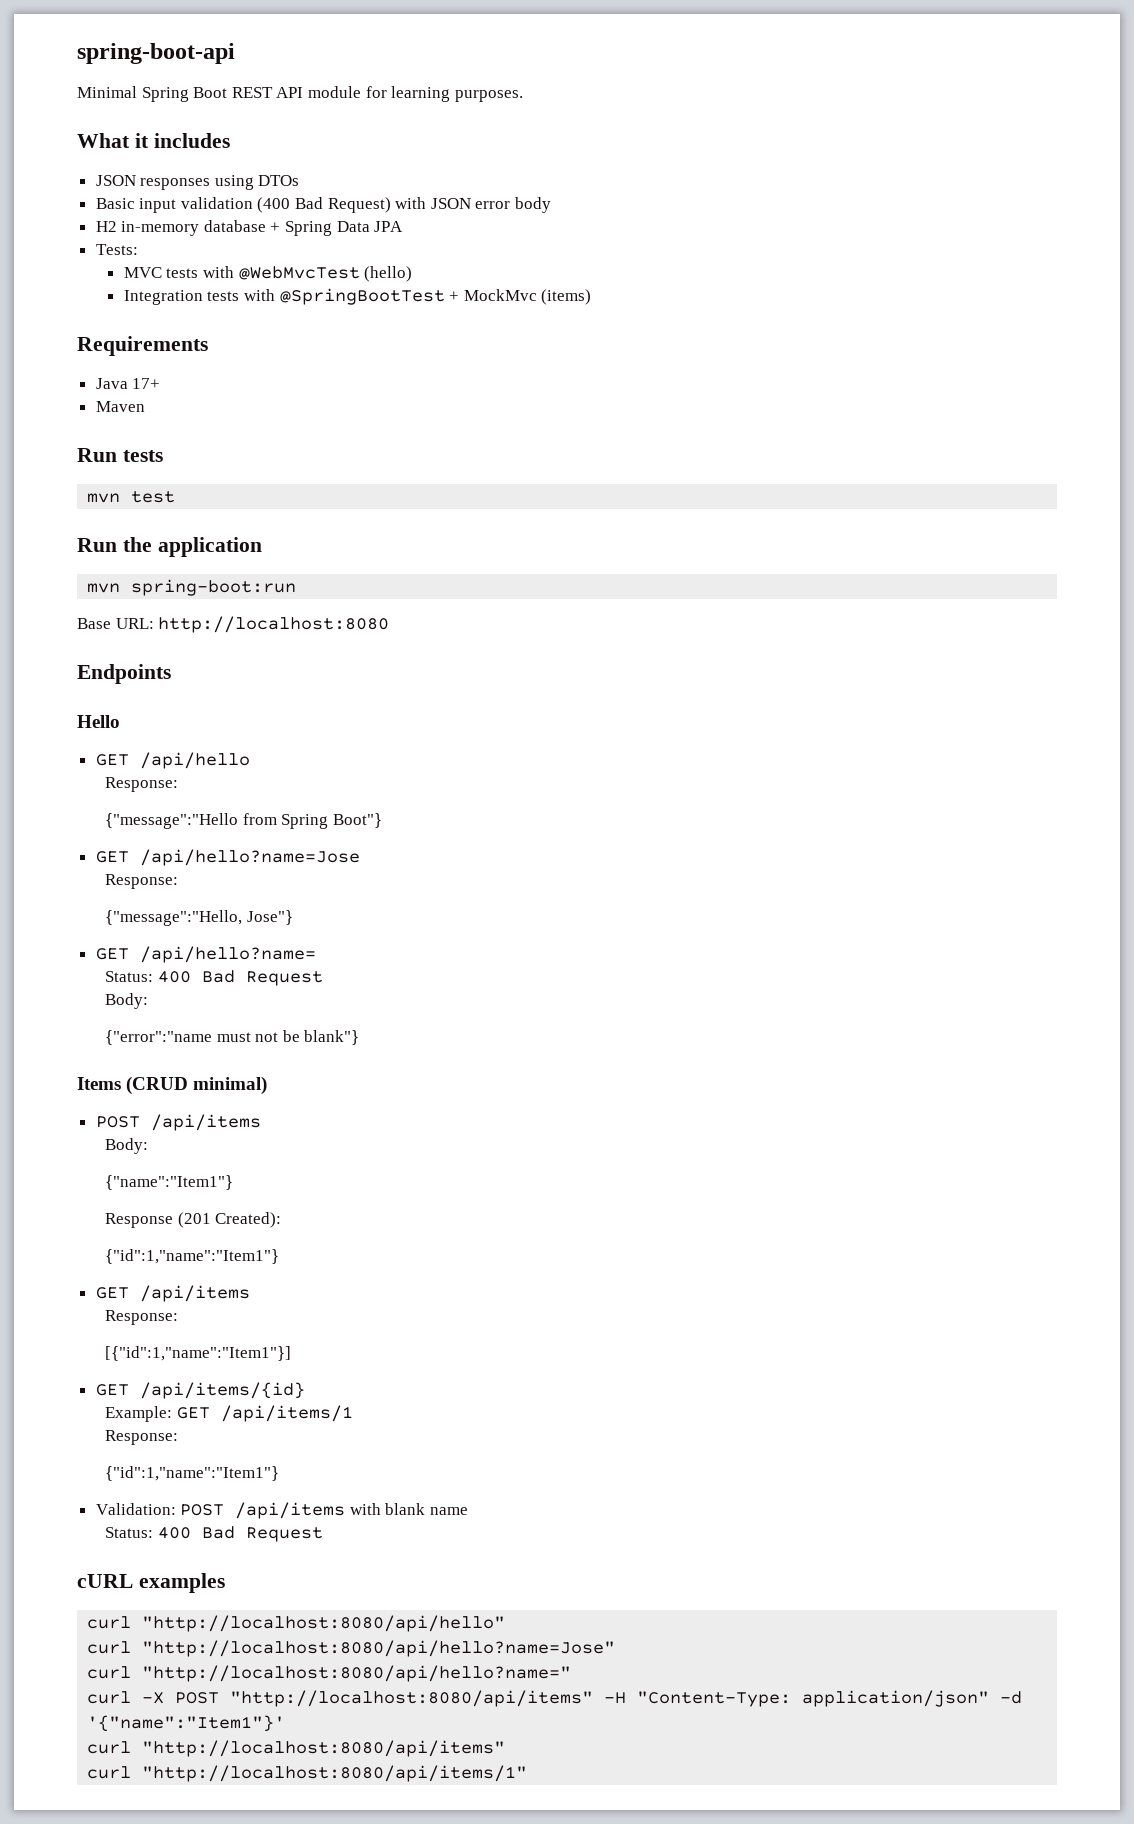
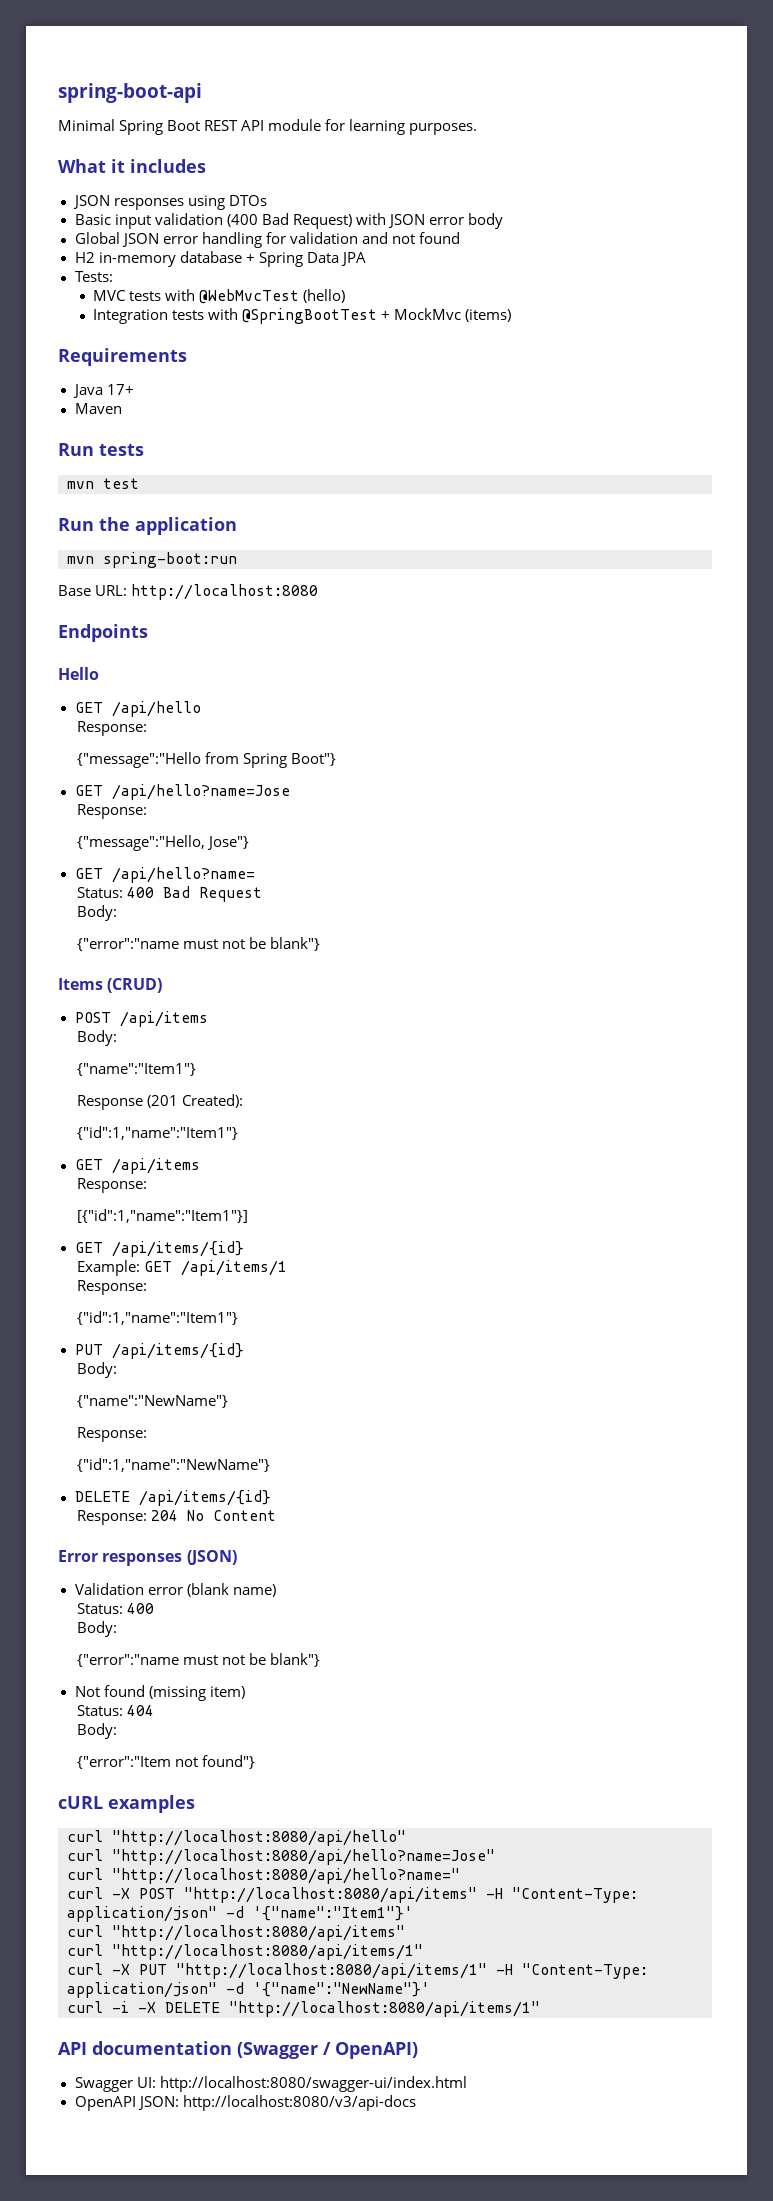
(552, 205) none -> [74,232,460,248] // Global JSON error handling for validation and not found
[126,1076,268,1095] (CRUD minimal) -> [107,978,163,993] (CRUD)
[95,1502,469,1519] [105,1526,323,1542] Validation: POST /api/items with blank name // Status: 400 Bad Request -> [74,1343,244,1359] [76,1362,117,1378] [76,1395,228,1408] [76,1427,147,1442] [76,1458,270,1472] [74,1490,271,1506] [76,1510,276,1525] [58,1550,237,1566] [74,1583,276,1597] [76,1603,154,1614] [76,1621,117,1637] [76,1653,320,1667] [74,1685,245,1701] [76,1705,154,1716] [76,1723,117,1739] [76,1755,255,1769] PUT /api/items/{id} // Body: // {"name":"NewName"} // Response: // {"id":1,"name":"NewName"} // DELETE /api/items/{id} // Response: 204 No Content // Error responses (JSON) // Validation error (blank name) // Status: 400 // Body: // {"error":"name must not be blank"} // Not found (missing item) // Status: 404 // Body: // {"error":"Item not found"}
(528, 1773) none -> [67,1963,648,1979] [67,1982,430,1998] [67,2001,540,2017] [58,2041,418,2059] [74,2076,467,2092] [74,2095,416,2111] // curl -X PUT "http://localhost:8080/api/items/1" -H "Content-Type: application/json" -d '{"name":"NewName"}' // curl -i -X DELETE "http://localhost:8080/api/items/1" // API documentation (Swagger / OpenAPI) // Swagger UI: http://localhost:8080/swagger-ui/index.html // OpenAPI JSON: http://localhost:8080/v3/api-docs

